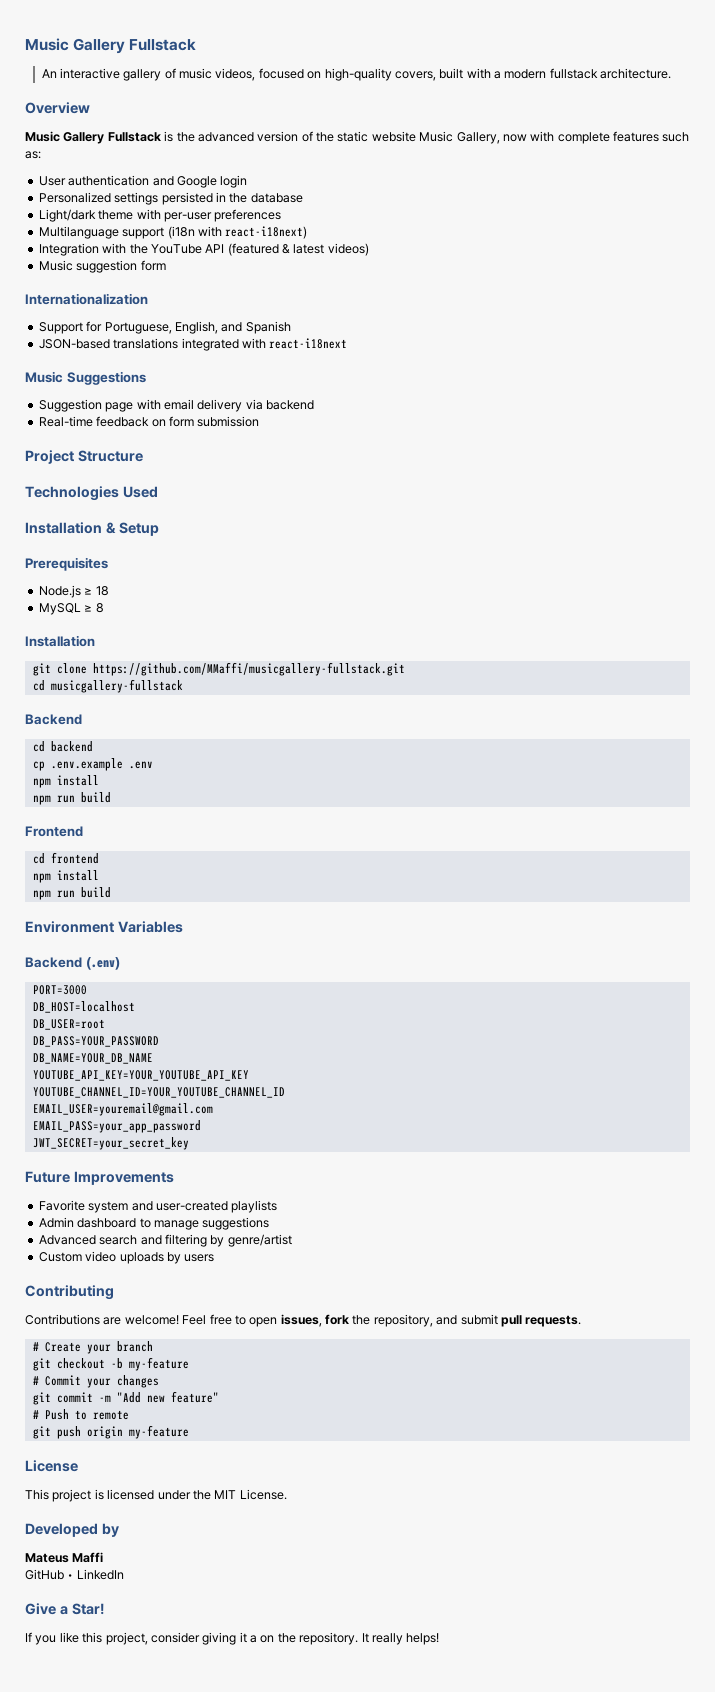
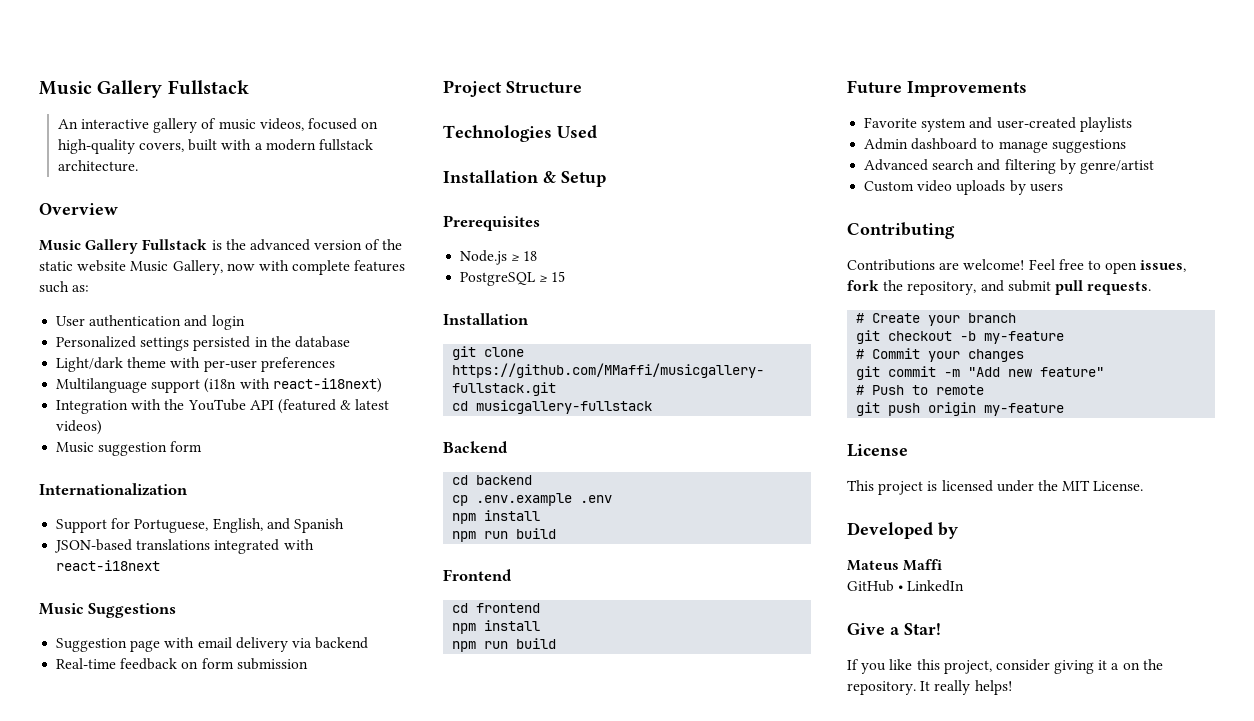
[176,176,217,188] Google -> (208, 321) none
[38,603,104,615] MySQL ≥ 8 -> [460,271,566,286] PostgreSQL ≥ 15
[25,921,183,933] [25,957,120,970] [32,985,87,995] [32,1001,135,1013] [32,1019,105,1030] [32,1036,159,1047] [32,1053,153,1064] [32,1070,249,1081] [32,1087,285,1098] [32,1103,213,1116] [32,1120,201,1133] [32,1137,189,1150] // Environment Variables // Backend (.env) // PORT=3000 // DB_HOST=localhost // DB_USER=root // DB_PASS=YOUR_PASSWORD // DB_NAME=YOUR_DB_NAME // YOUTUBE_API_KEY=YOUR_YOUTUBE_API_KEY // YOUTUBE_CHANNEL_ID=YOUR_YOUTUBE_CHANNEL_ID // EMAIL_USER=youremail@gmail.com // EMAIL_PASS=your_app_password // JWT_SECRET=your_secret_key -> (557, 643) none

